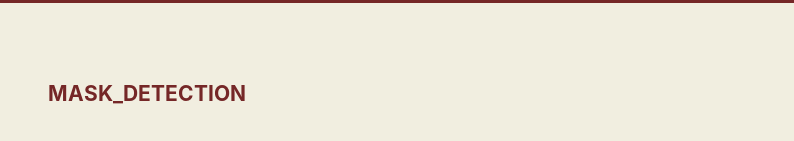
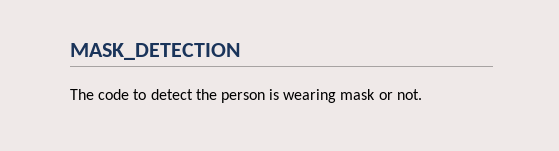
(246, 94) none -> [70,89,422,103] // The code to detect the person is wearing mask or not.

